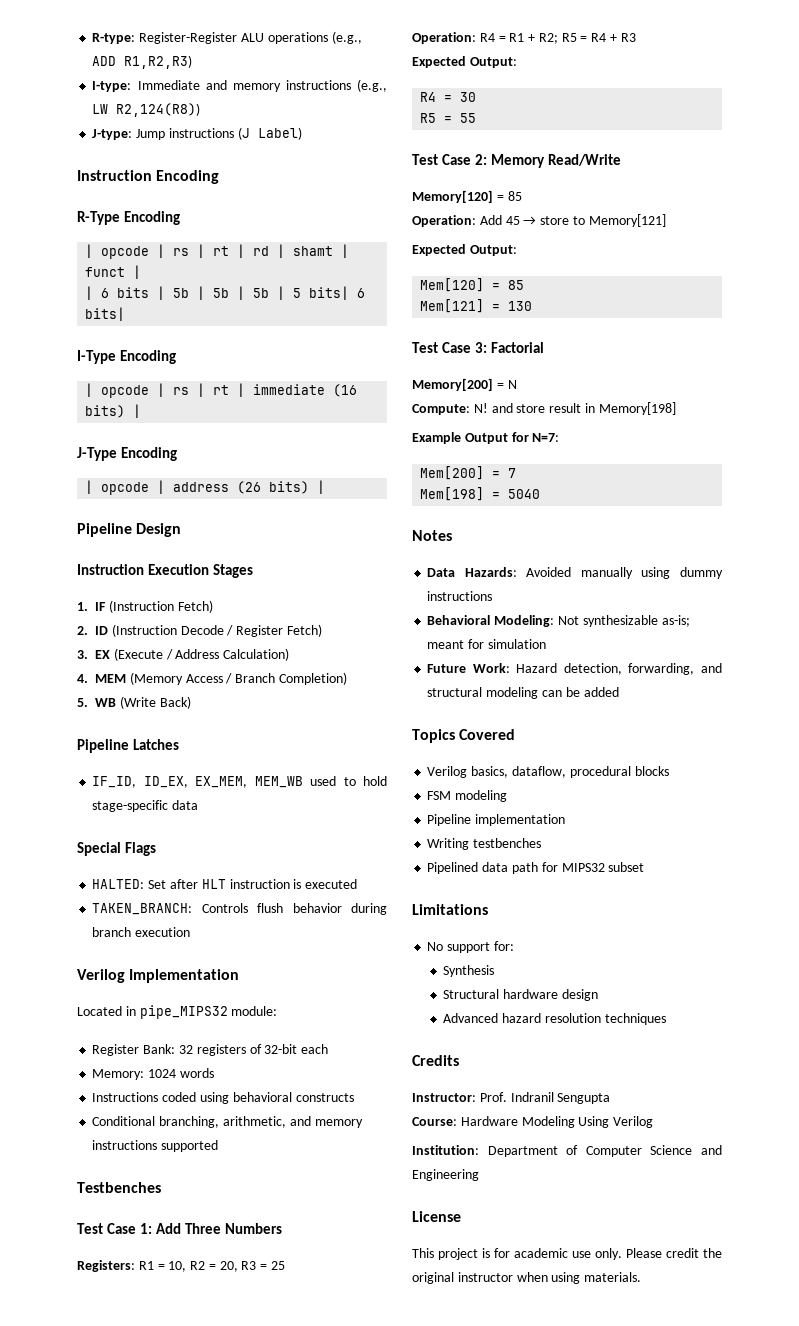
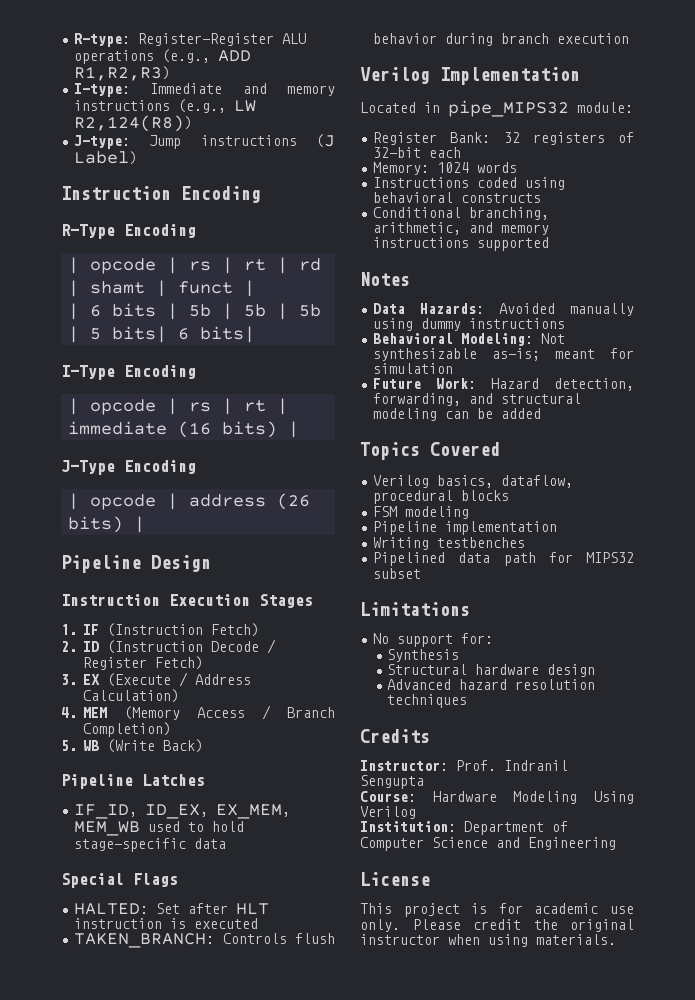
[77,1182,161,1193] [77,1223,282,1234] [77,1260,286,1272] [412,32,636,44] [412,56,517,68] [420,92,477,102] [420,113,477,123] [412,154,621,168] [412,190,522,203] [412,214,666,227] [412,244,517,256] [420,278,525,292] [420,299,533,313] [412,342,544,353] [412,378,517,391] [412,402,676,415] [412,432,560,444] [420,466,517,480] [420,487,541,501] // Testbenches // Test Case 1: Add Three Numbers // Registers: R1 = 10, R2 = 20, R3 = 25 // Operation: R4 = R1 + R2; R5 = R4 + R3 // Expected Output: // R4 = 30 // R5 = 55 // Test Case 2: Memory Read/Write // Memory[120] = 85 // Operation: Add 45 → store to Memory[121] // Expected Output: // Mem[120] = 85 // Mem[121] = 130 // Test Case 3: Factorial // Memory[200] = N // Compute: N! and store result in Memory[198] // Example Output for N=7: // Mem[200] = 7 // Mem[198] = 5040 -> (550, 244) none

